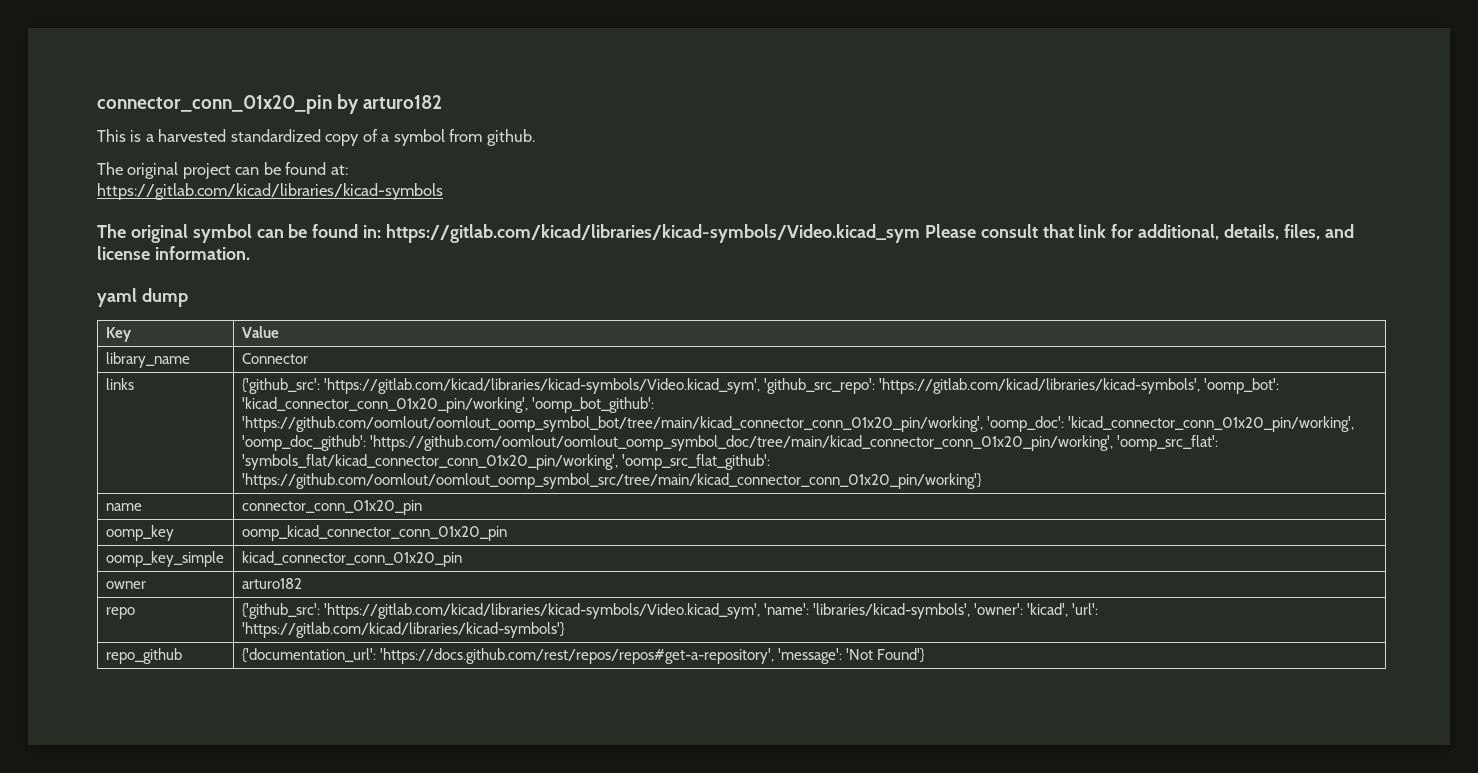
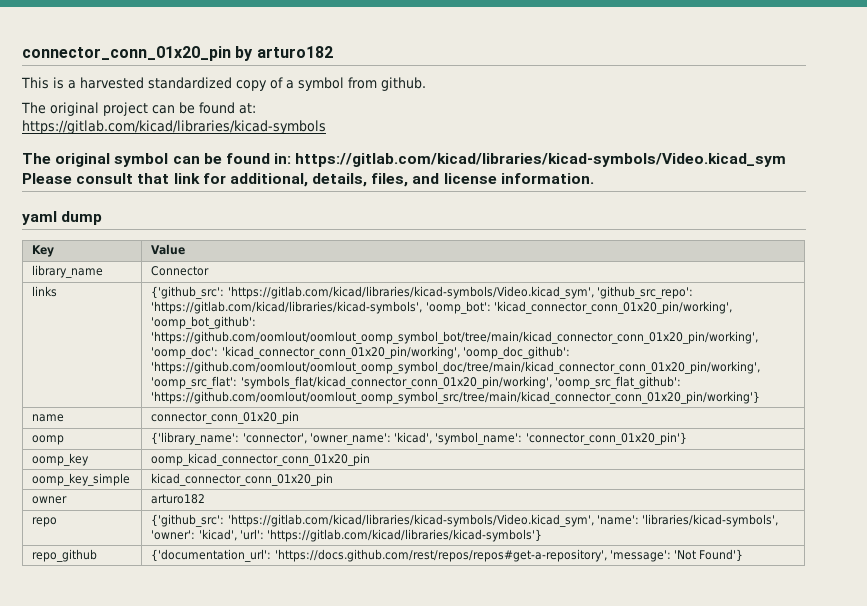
(422, 507) none -> [32,435,65,445] [151,432,687,445] // oomp | {'library_name': 'connector', 'owner_name': 'kicad', 'symbol_name': 'connector_conn_01x20_pin'}

